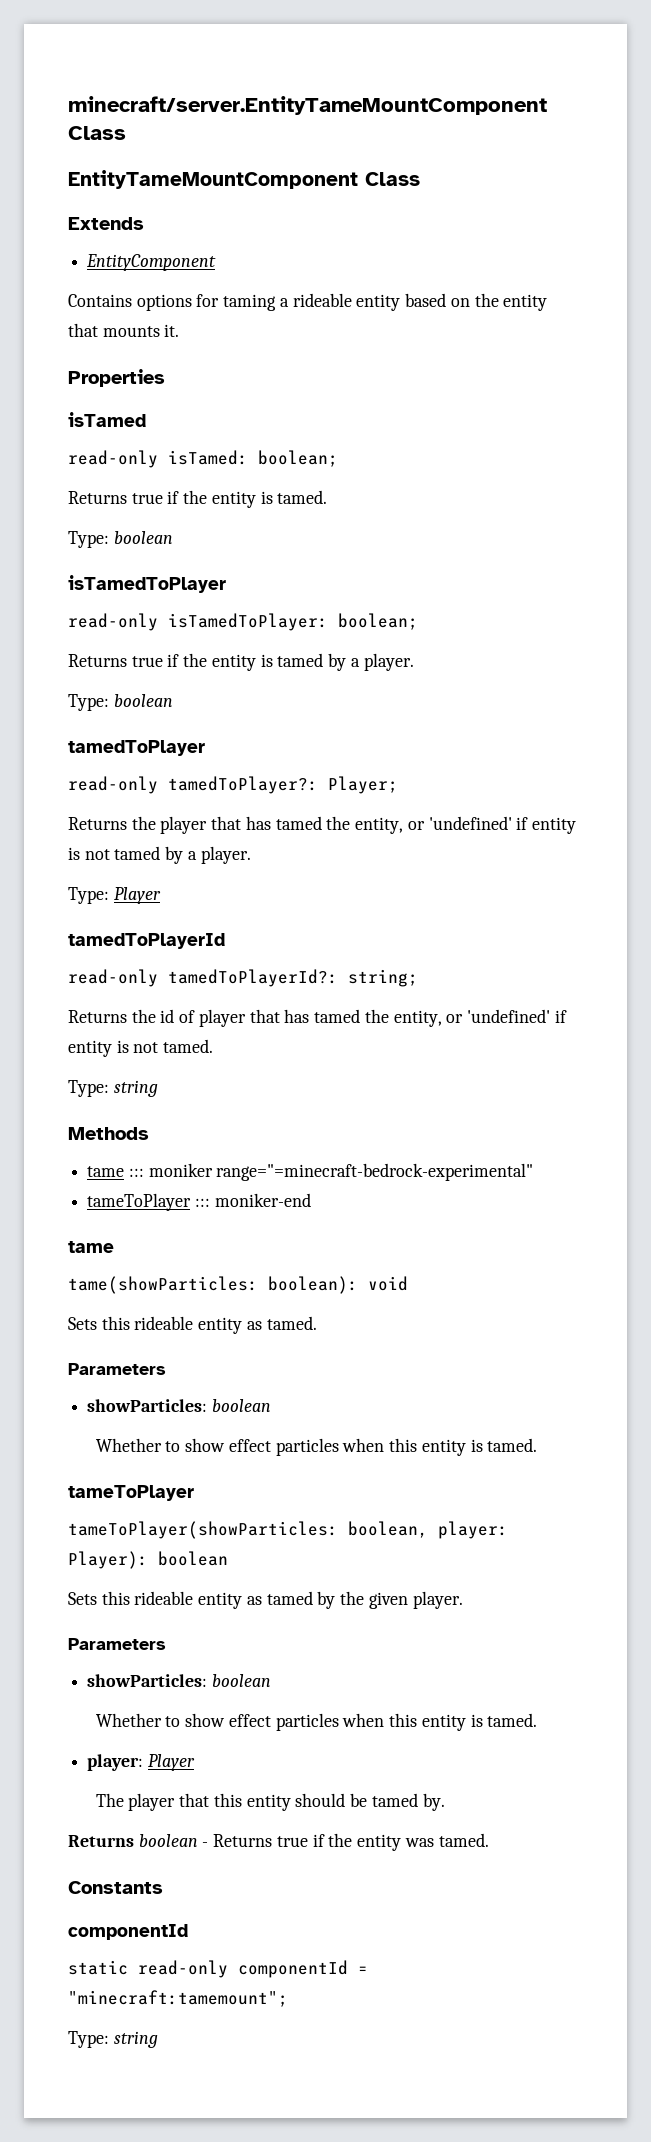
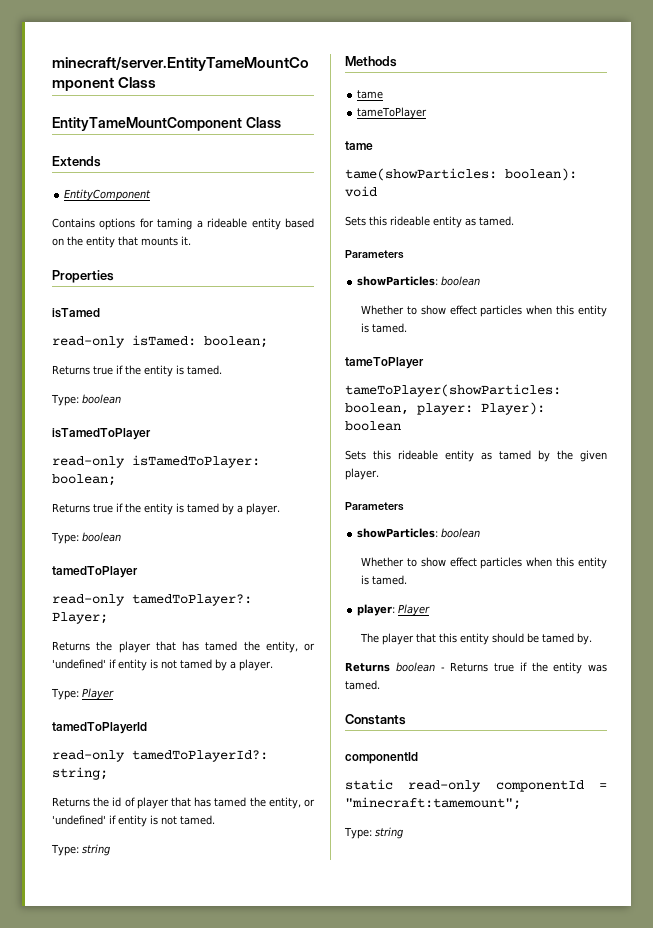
[128,1163,534,1181] [87,1193,311,1211] ::: moniker range="=minecraft-bedrock-experimental" // tameToPlayer ::: moniker-end -> [357,107,428,119] // tameToPlayer

